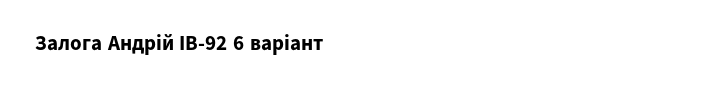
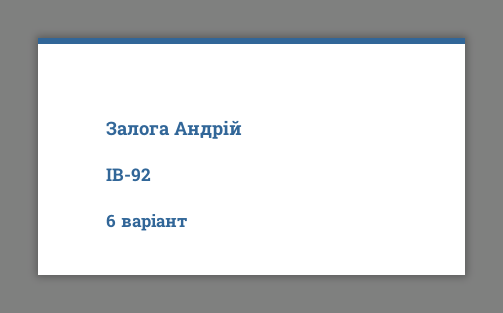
(174, 44) none -> (242, 129) //
(228, 43) none -> (151, 175) //

